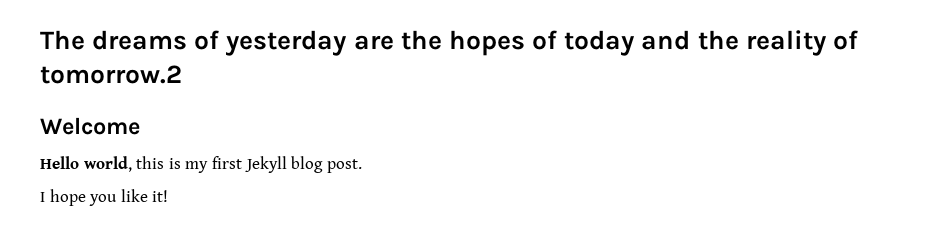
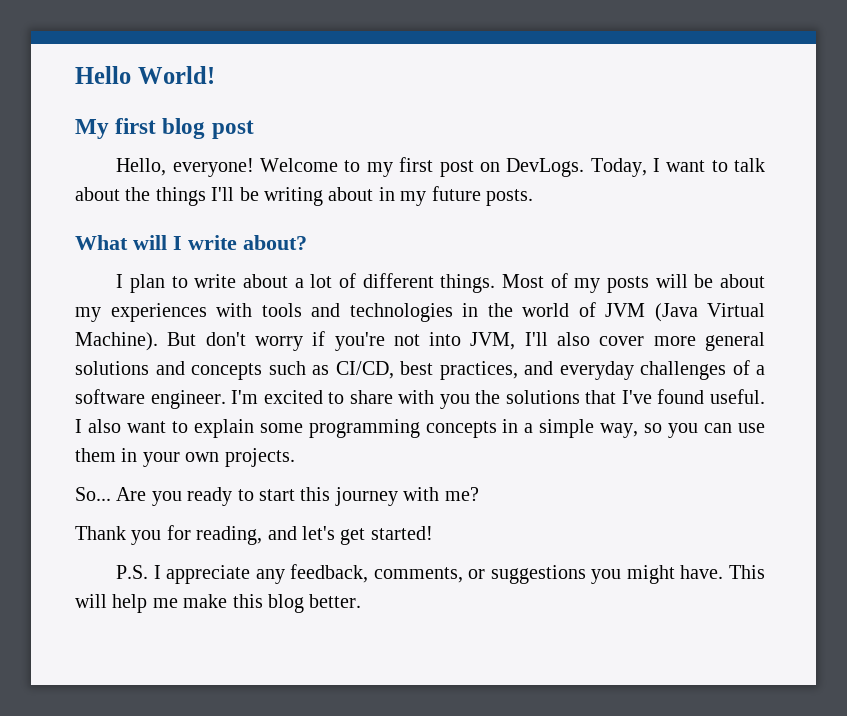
[40,30,858,56] [40,65,182,84] [40,117,140,135] [40,156,362,173] [40,189,169,206] The dreams of yesterday are the hopes of today and the reality of tomorrow.2 // Welcome // Hello world, this is my first Jekyll blog post. // I hope you like it! -> [75,66,215,84] [75,118,254,139] [116,157,766,177] [75,186,533,206] [75,235,307,250] [116,273,765,293] [75,302,765,322] [75,331,765,351] [75,360,765,380] [75,389,766,409] [75,419,765,438] [75,448,295,467] [75,487,479,506] [75,525,433,545] [116,564,766,584] [75,594,362,613] Hello World! // My first blog post // Hello, everyone! Welcome to my first post on DevLogs. Today, I want to talk about the things I'll be writing about in my future posts. // What will I write about? // I plan to write about a lot of different things. Most of my posts will be about my experiences with tools and technologies in the world of JVM (Java Virtual Machine). But don't worry if you're not into JVM, I'll also cover more general solutions and concepts such as CI/CD, best practices, and everyday challenges of a software engineer. I'm excited to share with you the solutions that I've found useful. I also want to explain some programming concepts in a simple way, so you can use them in your own projects. // So... Are you ready to start this journey with me? // Thank you for reading, and let's get started! // P.S. I appreciate any feedback, comments, or suggestions you might have. This will help me make this blog better.

